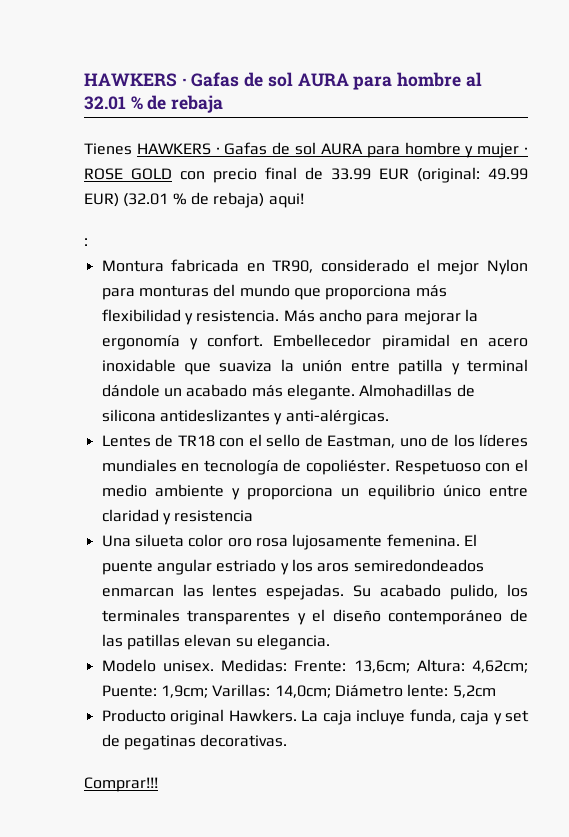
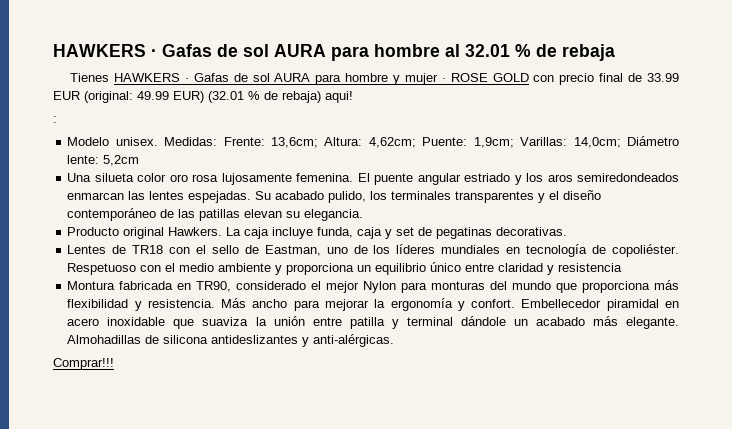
(88, 242) none -> [67,136,679,148] [67,155,140,166] [67,173,680,185] [67,190,602,203] [67,208,364,221] [67,227,568,239] [67,244,679,257] [67,262,623,275] // Modelo unisex. Medidas: Frente: 13,6cm; Altura: 4,62cm; Puente: 1,9cm; Varillas: 14,0cm; Diámetro lente: 5,2cm // Una silueta color oro rosa lujosamente femenina. El puente angular estriado y los aros semiredondeados enmarcan las lentes espejadas. Su acabado pulido, los terminales transparentes y el diseño contemporáneo de las patillas elevan su elegancia. // Producto original Hawkers. La caja incluye funda, caja y set de pegatinas decorativas. // Lentes de TR18 con el sello de Eastman, uno de los líderes mundiales en tecnología de copoliéster. Respetuoso con el medio ambiente y proporciona un equilibrio único entre claridad y resistencia
[101,434,528,448] [101,459,528,475] [101,484,528,500] [101,509,254,525] [101,534,477,550] [101,559,484,575] [101,584,528,600] [101,609,528,625] [101,634,330,650] [101,659,528,673] [101,684,496,698] [101,709,529,725] [101,734,288,750] // Lentes de TR18 con el sello de Eastman, uno de los líderes mundiales en tecnología de copoliéster. Respetuoso con el medio ambiente y proporciona un equilibrio único entre claridad y resistencia // Una silueta color oro rosa lujosamente femenina. El puente angular estriado y los aros semiredondeados enmarcan las lentes espejadas. Su acabado pulido, los terminales transparentes y el diseño contemporáneo de las patillas elevan su elegancia. // Modelo unisex. Medidas: Frente: 13,6cm; Altura: 4,62cm; Puente: 1,9cm; Varillas: 14,0cm; Diámetro lente: 5,2cm // Producto original Hawkers. La caja incluye funda, caja y set de pegatinas decorativas. -> (395, 340) none

